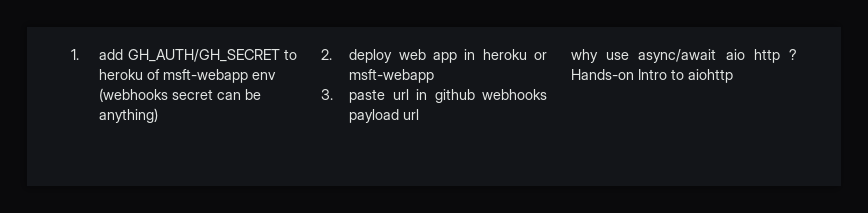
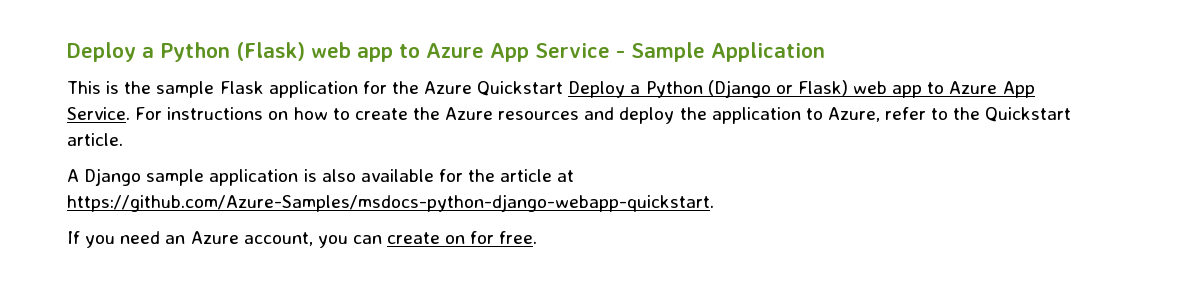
[71,49,297,62] [99,69,277,83] [99,88,262,102] [99,108,159,123] [321,49,547,63] [349,69,435,83] [321,89,547,103] [349,109,420,123] [571,49,797,63] [571,69,733,83] 1. add GH_AUTH/GH_SECRET to heroku of msft-webapp env (webhooks secret can be anything) // 2. deploy web app in heroku or msft-webapp // 3. paste url in github webhooks payload url // why use async/await aio http ? Hands-on Intro to aiohttp -> [67,42,825,62] [67,80,1035,98] [67,107,1072,124] [67,133,123,146] [67,168,575,186] [67,194,714,212] [67,231,538,248] Deploy a Python (Flask) web app to Azure App Service - Sample Application // This is the sample Flask application for the Azure Quickstart Deploy a Python (Django or Flask) web app to Azure App Service. For instructions on how to create the Azure resources and deploy the application to Azure, refer to the Quickstart article. // A Django sample application is also available for the article at https://github.com/Azure-Samples/msdocs-python-django-webapp-quickstart. // If you need an Azure account, you can create on for free.

